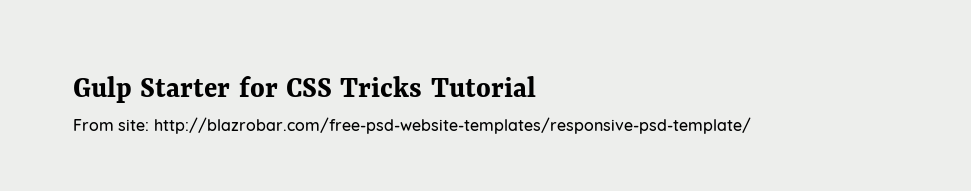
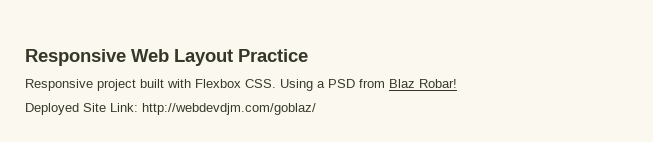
[73,76,536,103] [73,117,751,134] Gulp Starter for CSS Tricks Tutorial // From site: http://blazrobar.com/free-psd-website-templates/responsive-psd-template/ -> [25,49,308,66] [25,79,457,91] [25,103,316,115] Responsive Web Layout Practice // Responsive project built with Flexbox CSS. Using a PSD from Blaz Robar! // Deployed Site Link: http://webdevdjm.com/goblaz/

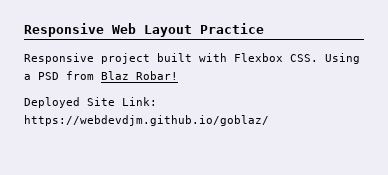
[142,103,316,115] http://webdevdjm.com/goblaz/ -> [24,115,269,126] https://webdevdjm.github.io/goblaz/

